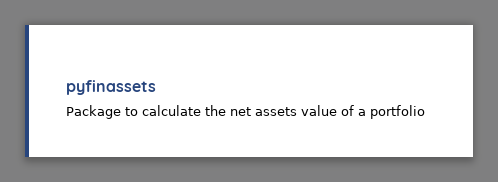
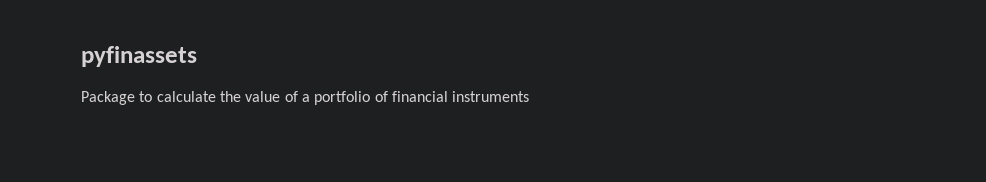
[230,107,297,116] net assets -> (241, 96) none
(425, 112) none -> [374,91,530,102] of financial instruments

